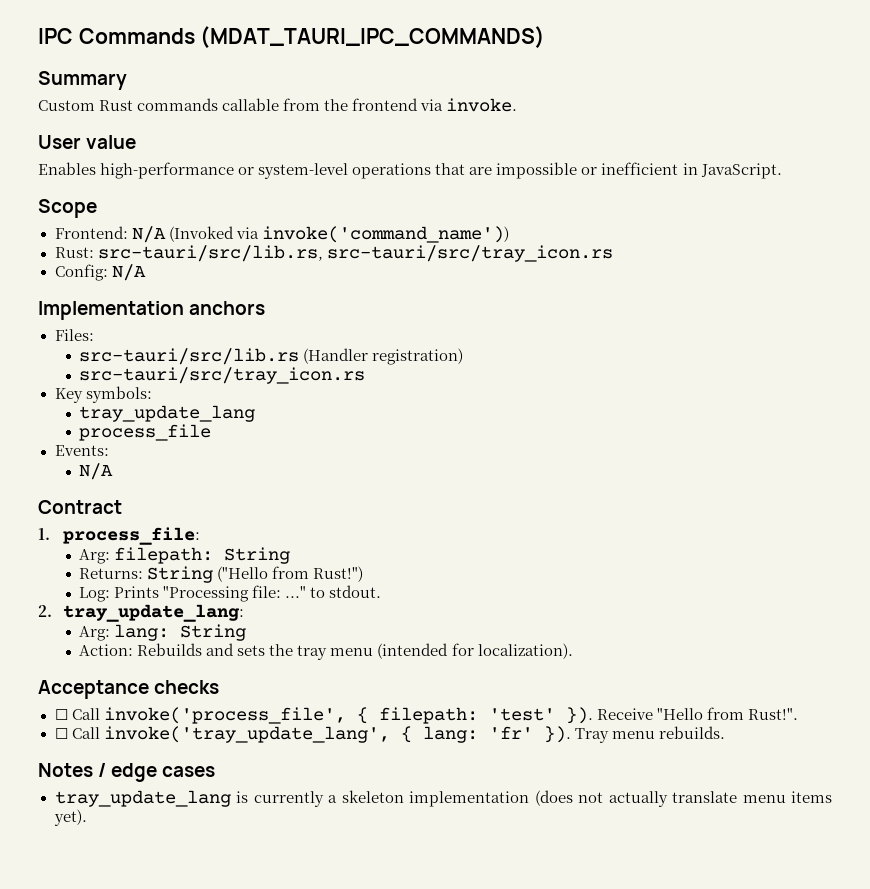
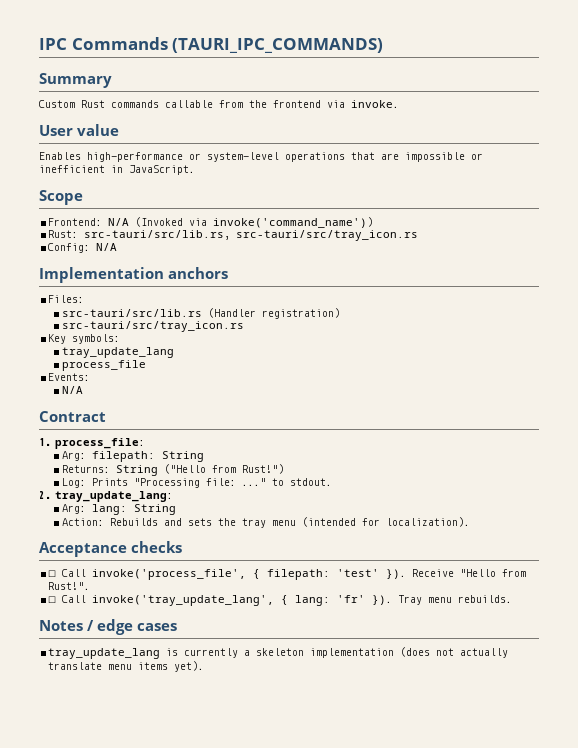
[200,26,546,48] (MDAT_TAURI_IPC_COMMANDS) -> [172,38,384,53] (TAURI_IPC_COMMANDS)

